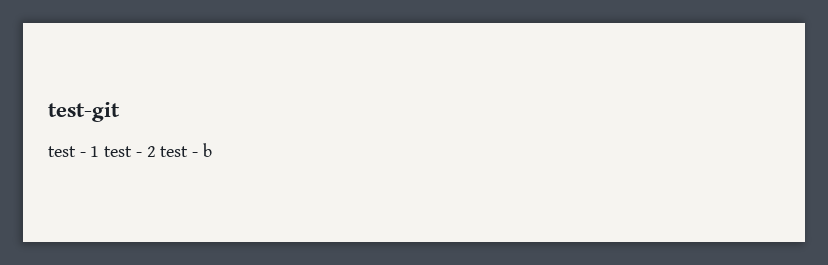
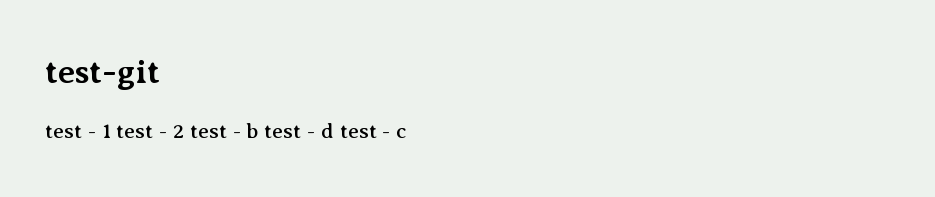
(212, 150) none -> [264,123,407,138] test - d test - c

